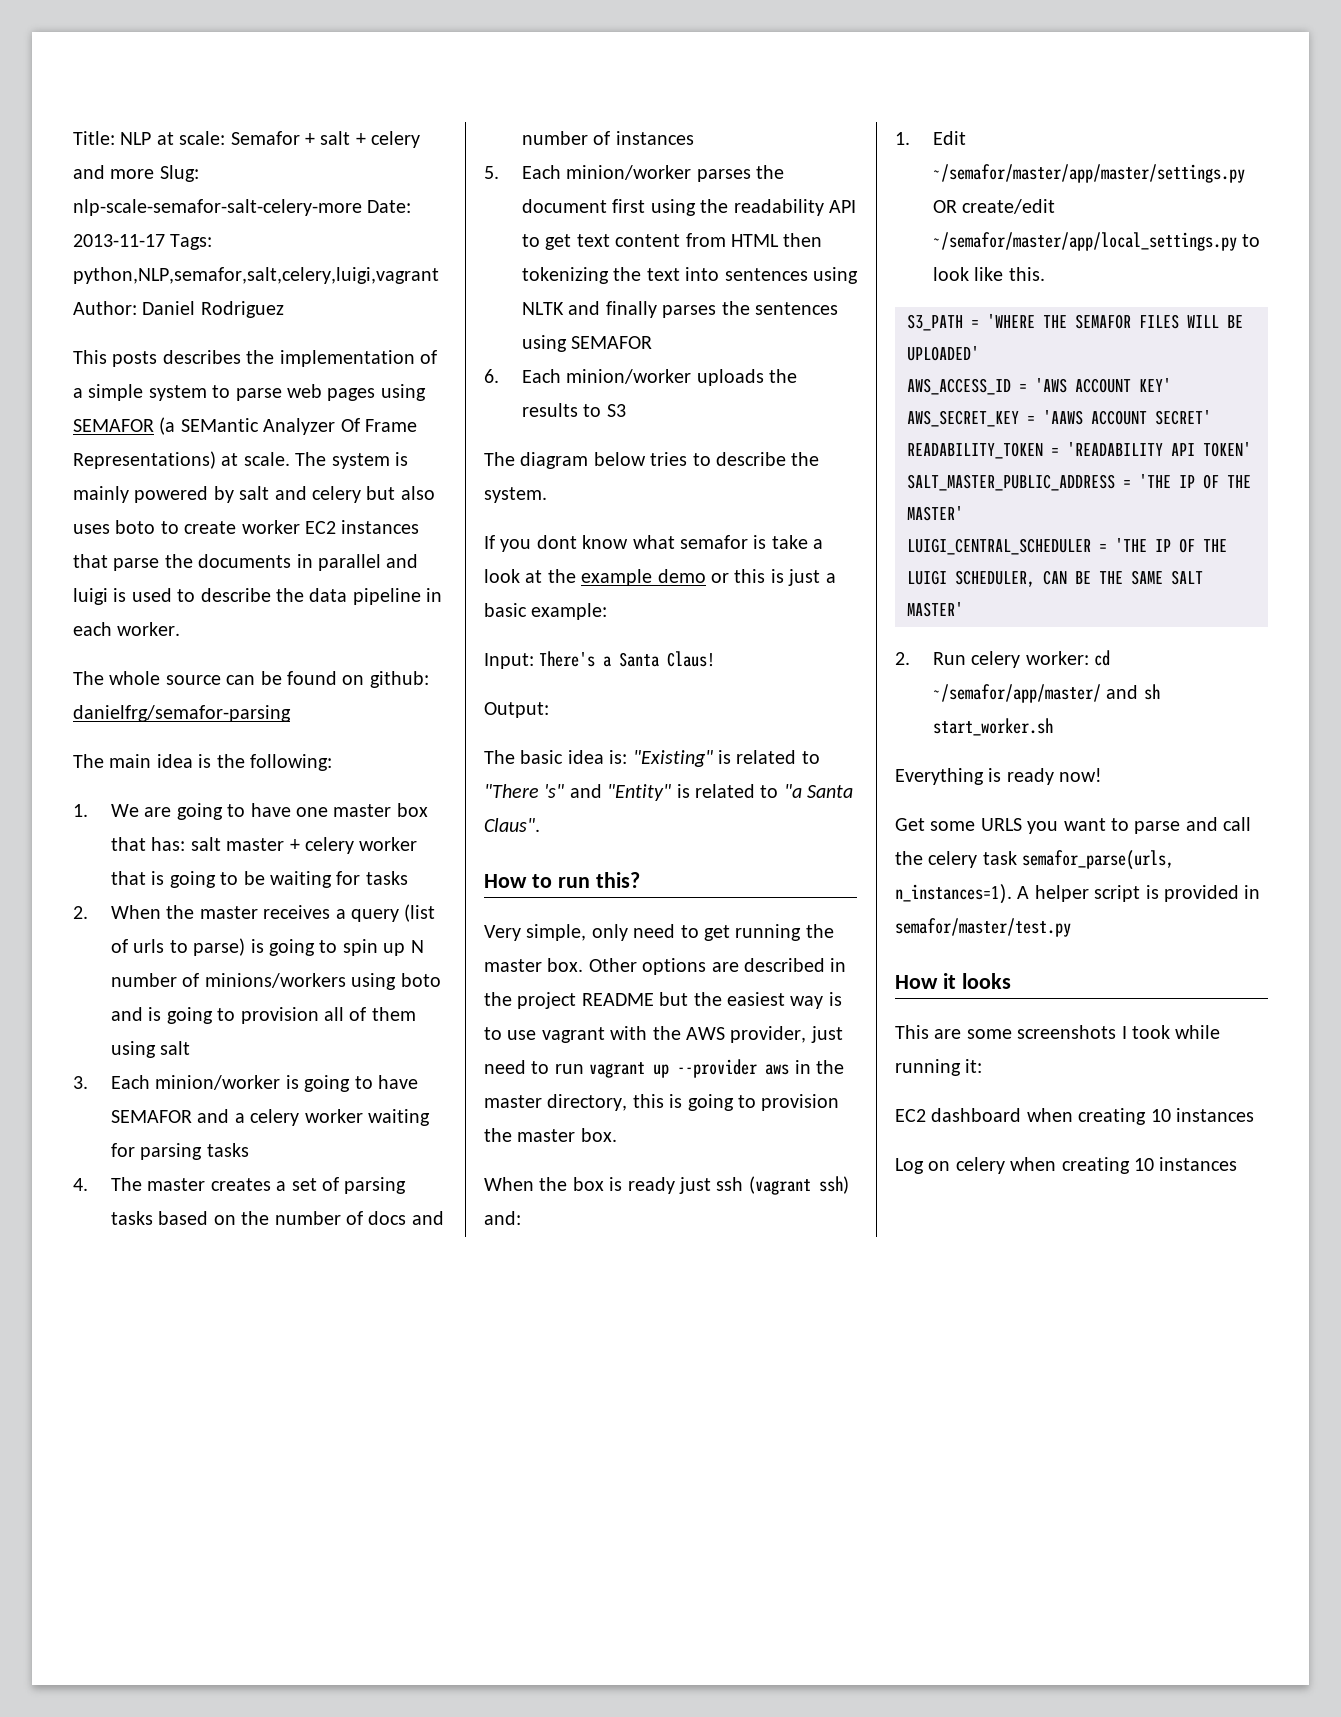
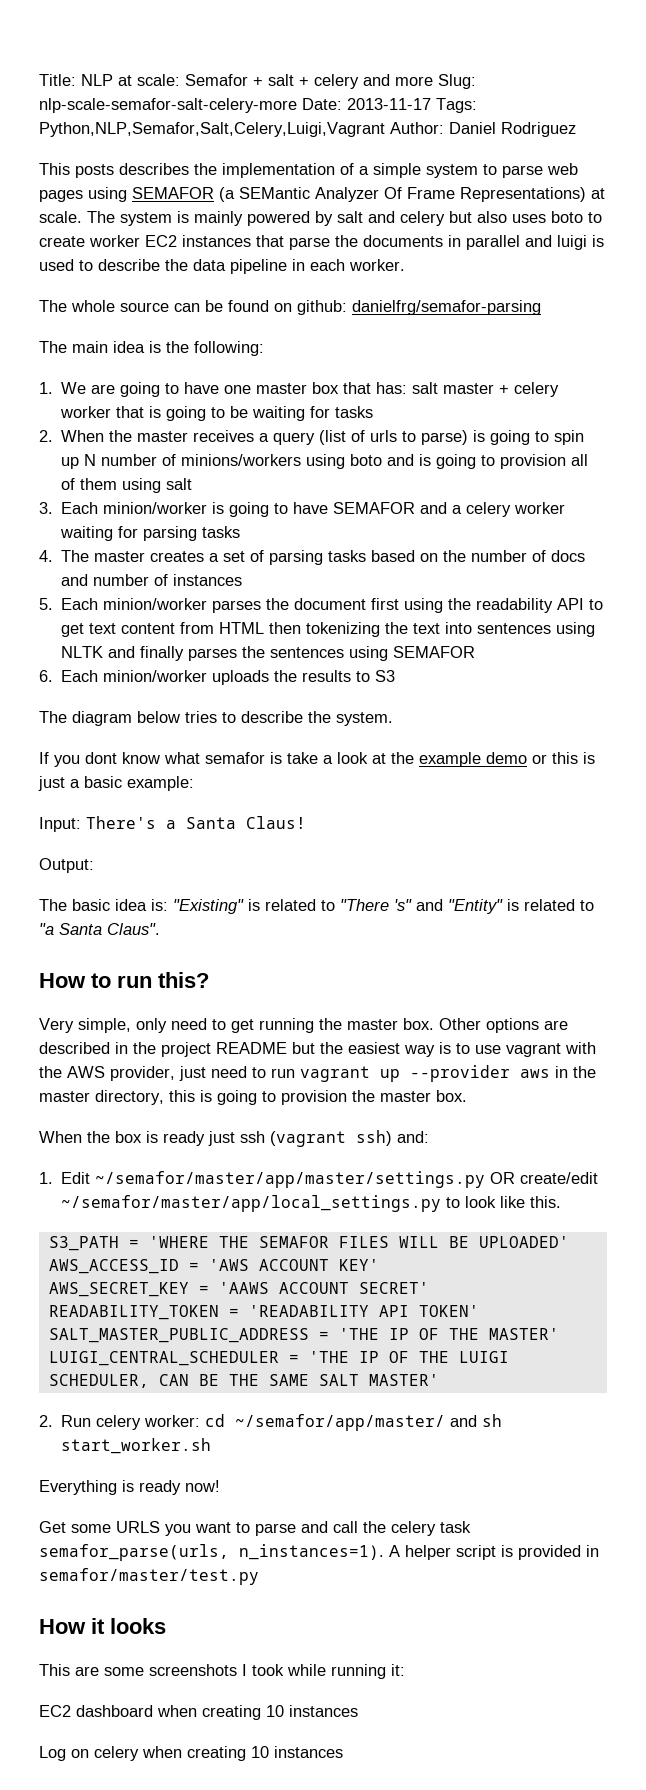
[73,267,439,284] python,NLP,semafor,salt,celery,luigi,vagrant -> [39,122,385,137] Python,NLP,Semafor,Salt,Celery,Luigi,Vagrant

